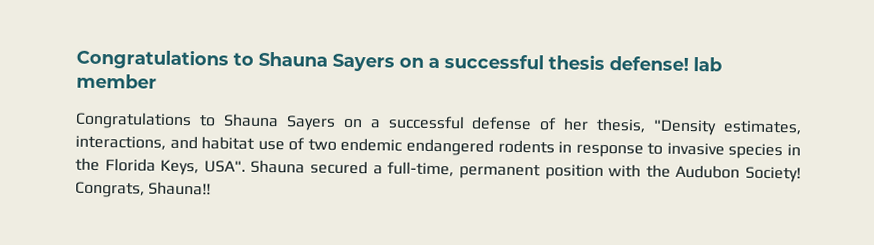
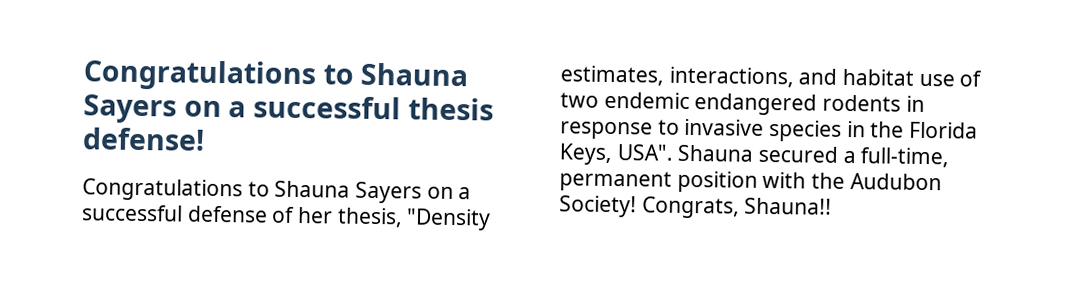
[693,57,722,72] [76,73,157,89] lab member -> (205, 139) none

